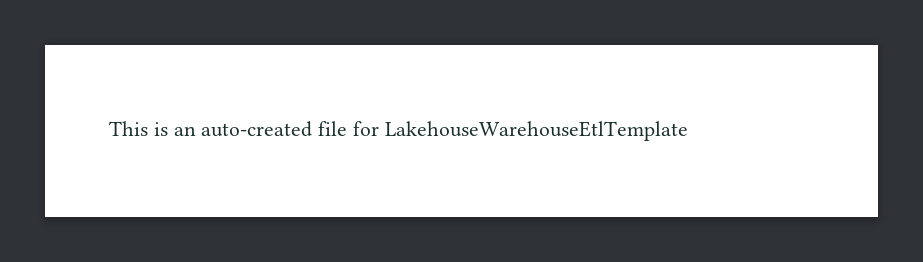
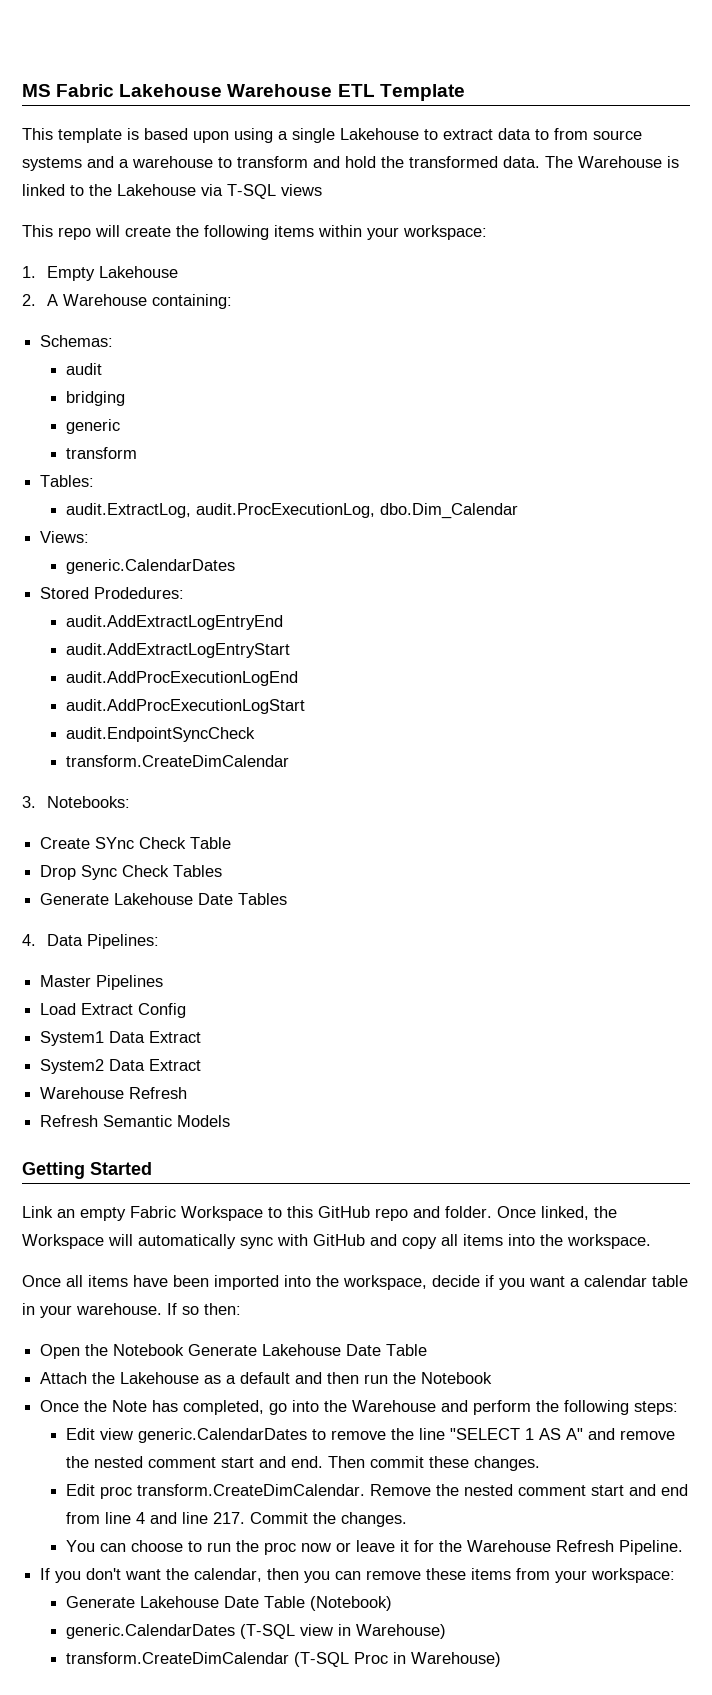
[109,121,688,141] This is an auto-created file for LakehouseWarehouseEtlTemplate -> [22,84,465,101] [22,128,642,143] [22,156,679,171] [22,184,322,199] [22,225,487,240] [22,266,179,281] [22,294,233,309] [40,335,114,347] [65,363,102,375] [65,391,125,406] [65,419,120,434] [65,447,137,459] [40,475,95,487] [65,503,518,519] [40,531,90,543] [65,559,235,574] [40,587,185,599] [65,615,283,630] [65,643,290,658] [65,671,298,686] [65,699,305,714] [65,727,255,742] [65,755,289,767] [22,796,131,808] [40,837,232,849] [40,865,223,880] [40,893,288,905] [22,934,160,949] [40,975,164,990] [40,1003,187,1018] [40,1031,202,1046] [40,1059,202,1074] [40,1087,188,1099] [40,1115,231,1127] [22,1162,152,1179] [22,1206,617,1221] [22,1234,651,1249] [22,1275,688,1290] [22,1303,241,1318] [40,1344,428,1359] [40,1372,493,1384] [40,1400,679,1415] [65,1428,675,1443] [65,1456,540,1471] [65,1484,688,1499] [65,1512,407,1527] [65,1540,683,1555] [40,1568,676,1583] [65,1596,392,1611] [65,1624,446,1639] [65,1652,501,1667] MS Fabric Lakehouse Warehouse ETL Template // This template is based upon using a single Lakehouse to extract data to from source systems and a warehouse to transform and hold the transformed data. The Warehouse is linked to the Lakehouse via T-SQL views // This repo will create the following items within your workspace: // 1. Empty Lakehouse // 2. A Warehouse containing: // Schemas: // audit // bridging // generic // transform // Tables: // audit.ExtractLog, audit.ProcExecutionLog, dbo.Dim_Calendar // Views: // generic.CalendarDates // Stored Prodedures: // audit.AddExtractLogEntryEnd // audit.AddExtractLogEntryStart // audit.AddProcExecutionLogEnd // audit.AddProcExecutionLogStart // audit.EndpointSyncCheck // transform.CreateDimCalendar // 3. Notebooks: // Create SYnc Check Table // Drop Sync Check Tables // Generate Lakehouse Date Tables // 4. Data Pipelines: // Master Pipelines // Load Extract Config // System1 Data Extract // System2 Data Extract // Warehouse Refresh // Refresh Semantic Models // Getting Started // Link an empty Fabric Workspace to this GitHub repo and folder. Once linked, the Workspace will automatically sync with GitHub and copy all items into the workspace. // Once all items have been imported into the workspace, decide if you want a calendar table in your warehouse. If so then: // Open the Notebook Generate Lakehouse Date Table // Attach the Lakehouse as a default and then run the Notebook // Once the Note has completed, go into the Warehouse and perform the following steps: // Edit view generic.CalendarDates to remove the line "SELECT 1 AS A" and remove the nested comment start and end. Then commit these changes. // Edit proc transform.CreateDimCalendar. Remove the nested comment start and end from line 4 and line 217. Commit the changes. // You can choose to run the proc now or leave it for the Warehouse Refresh Pipeline. // If you don't want the calendar, then you can remove these items from your workspace: // Generate Lakehouse Date Table (Notebook) // generic.CalendarDates (T-SQL view in Warehouse) // transform.CreateDimCalendar (T-SQL Proc in Warehouse)

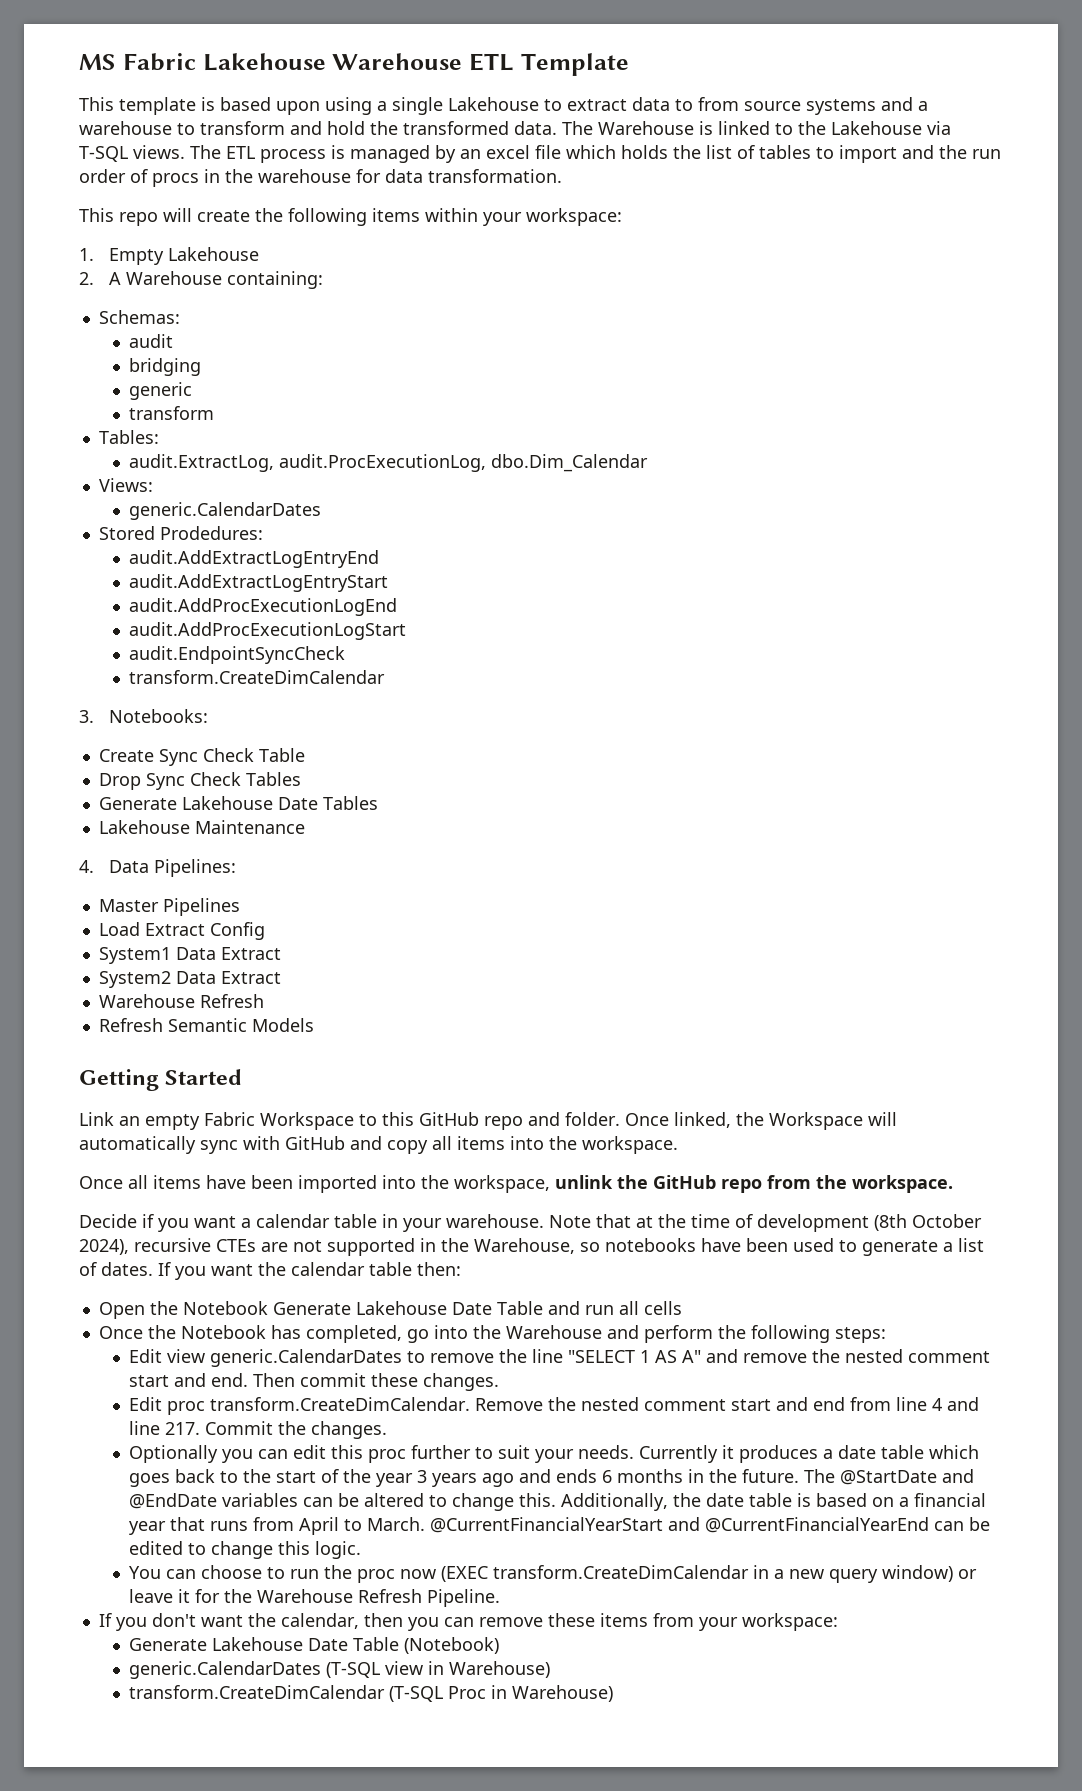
[281,184,322,196] views -> [133,145,1001,163] [79,169,562,187] views. The ETL process is managed by an excel file which holds the list of tables to import and the run order of procs in the warehouse for data transformation.
[95,837,135,849] SYnc -> [158,749,198,766] Sync
(288, 899) none -> [98,820,305,834] // Lakehouse Maintenance
[432,1275,480,1287] decide -> [555,1175,953,1193] [79,1214,137,1228] unlink the GitHub repo from the workspace. // Decide
[167,1303,199,1315] If so -> [549,1214,982,1232] [79,1238,984,1256] [79,1262,412,1280] Note that at the time of development (8th October 2024), recursive CTEs are not supported in the Warehouse, so notebooks have been used to generate a list of dates. If you want the calendar table
[40,1372,493,1384] // Attach the Lakehouse as a default and then run the Notebook -> [547,1301,682,1315] and run all cells
[112,1400,148,1412] Note -> [180,1325,266,1339] Notebook
(407, 1519) none -> [128,1445,979,1463] [128,1469,974,1487] [128,1493,986,1511] [128,1517,990,1535] [128,1541,361,1559] // Optionally you can edit this proc further to suit your needs. Currently it produces a date table which goes back to the start of the year 3 years ago and ends 6 months in the future. The @StartDate and @EndDate variables can be altered to change this. Additionally, the date table is based on a financial year that runs from April to March. @CurrentFinancialYearStart and @CurrentFinancialYearEnd can be edited to change this logic.
(331, 1547) none -> [440,1565,953,1583] (EXEC transform.CreateDimCalendar in a new query window)

